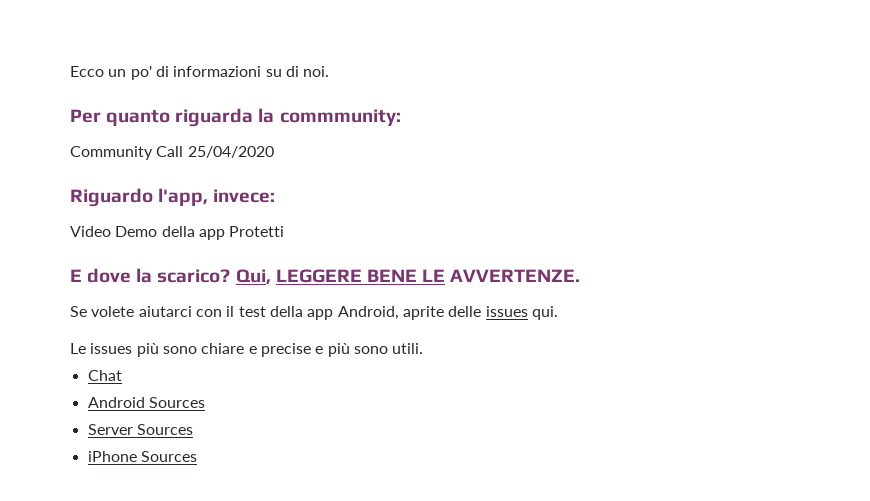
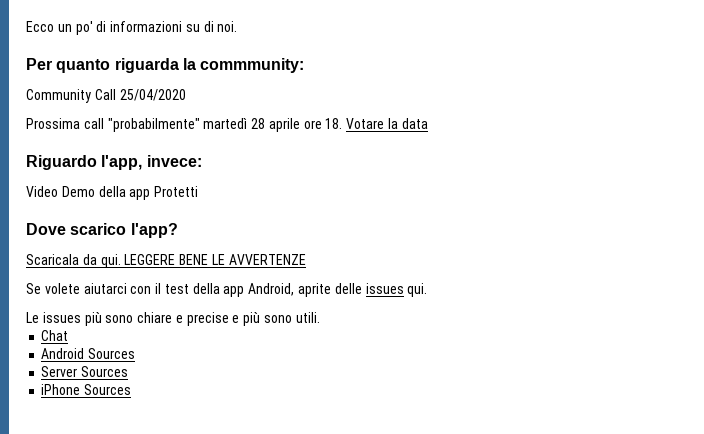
(274, 152) none -> [26,118,428,132] // Prossima call "probabilmente" martedì 28 aprile ore 18. Votare la data
[70,268,271,285] E dove la scarico? Qui, -> [26,223,178,238] [26,254,121,268] Dove scarico l'app? // Scaricala da qui.
[450,269,581,282] AVVERTENZE. -> [228,254,306,265] AVVERTENZE

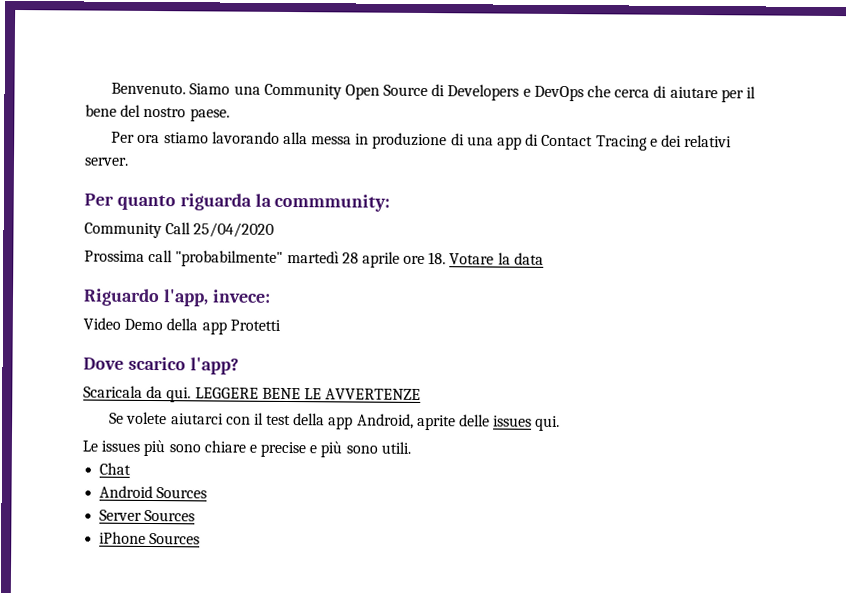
[26,21,238,35] Ecco un po' di informazioni su di noi. -> [111,82,756,103] [85,104,230,122] [111,131,733,151] [84,157,129,166] Benvenuto. Siamo una Community Open Source di Developers e DevOps che cerca di aiutare per il bene del nostro paese. // Per ora stiamo lavorando alla messa in produzione di una app di Contact Tracing e dei relativi server.

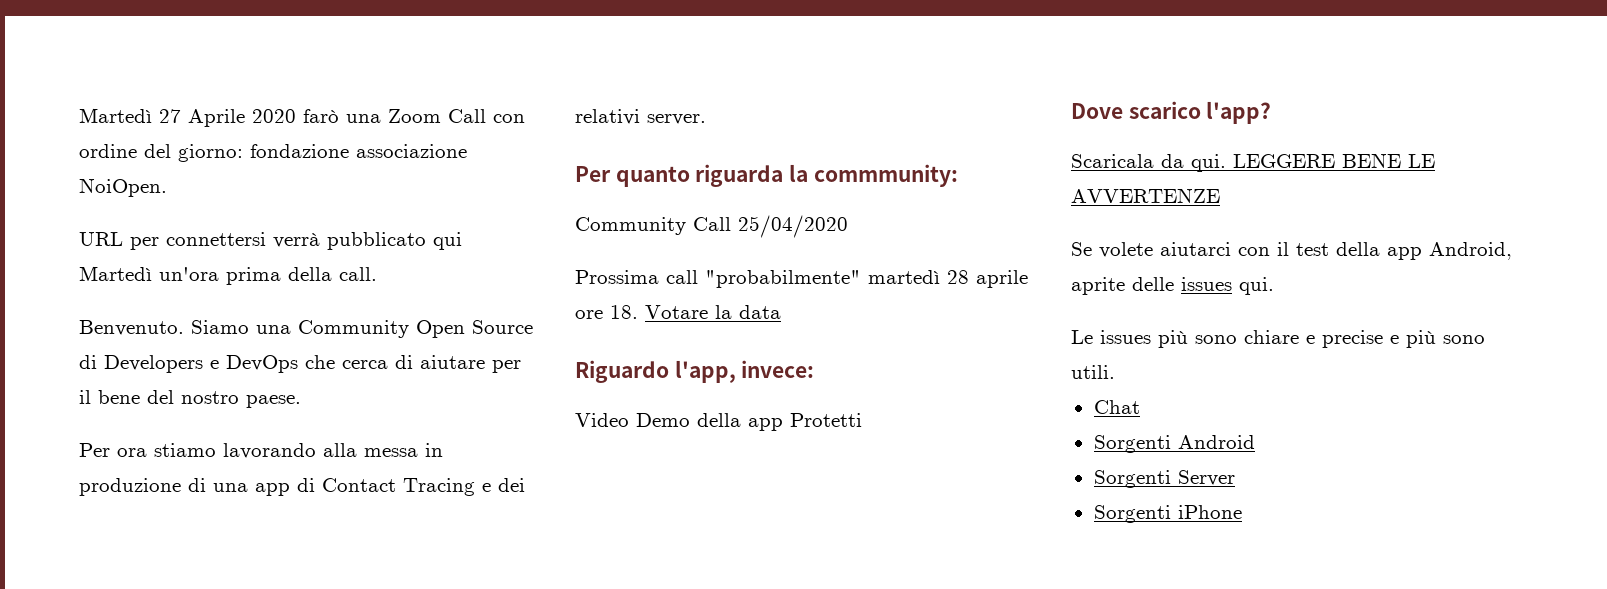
(111, 88) none -> [79,108,525,127] [79,144,467,162] [79,178,167,197] [79,232,462,250] [79,266,377,285] Martedì 27 Aprile 2020 farò una Zoom Call con ordine del giorno: fondazione associazione NoiOpen. // URL per connettersi verrà pubblicato qui Martedì un'ora prima della call. //
(132, 468) none -> [1093,435,1171,453] Sorgenti
[156,487,208,499] Sources // -> [1093,470,1171,488] // Sorgenti
[144,509,196,522] [99,531,201,545] Sources // iPhone Sources -> [1093,505,1242,523] // Sorgenti iPhone

